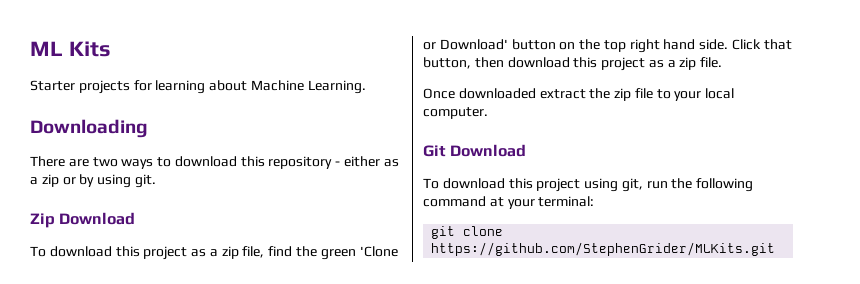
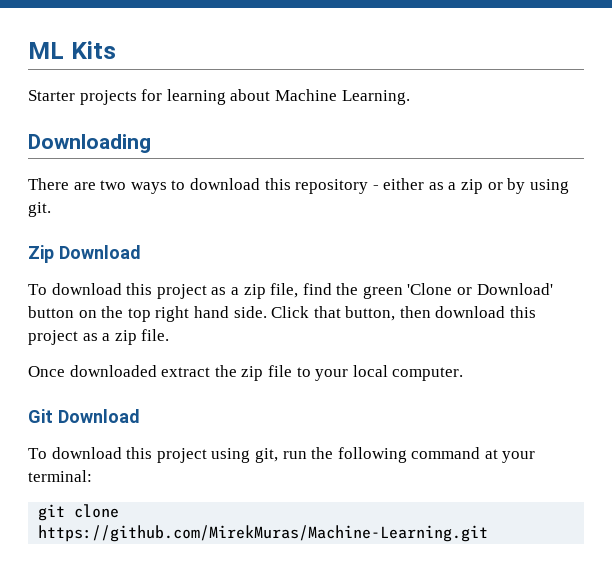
[431,242,776,256] https://github.com/StephenGrider/MLKits.git -> [38,525,489,542] https://github.com/MirekMuras/Machine-Learning.git

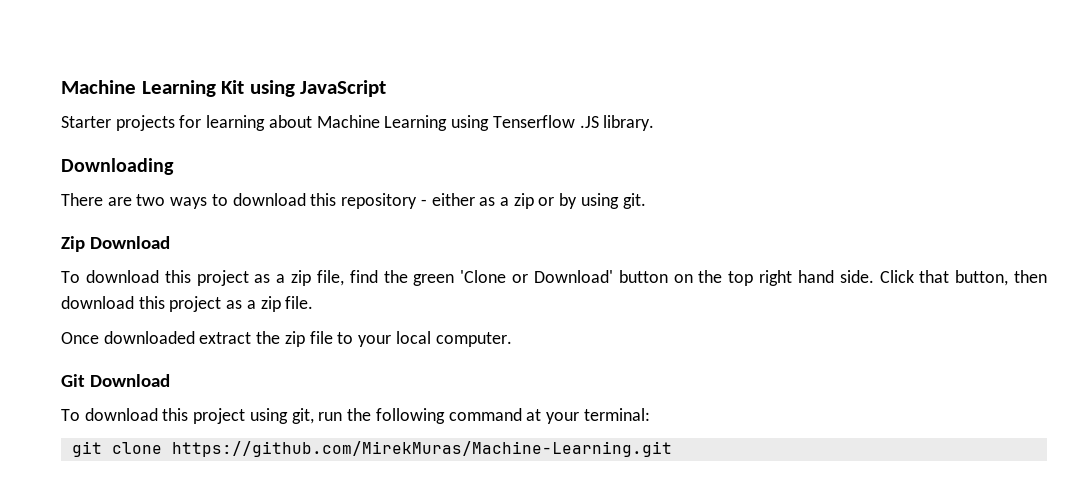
[28,41,116,59] ML Kits -> [61,80,387,97] Machine Learning Kit using JavaScript
[341,90,410,105] Learning. -> [384,115,655,131] Learning using Tenserflow .JS library.

